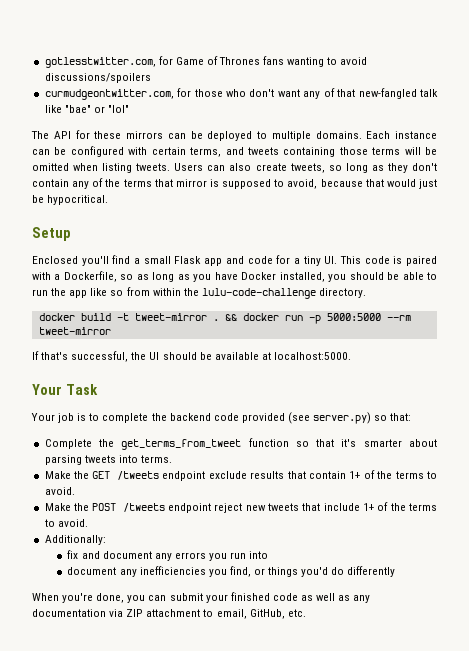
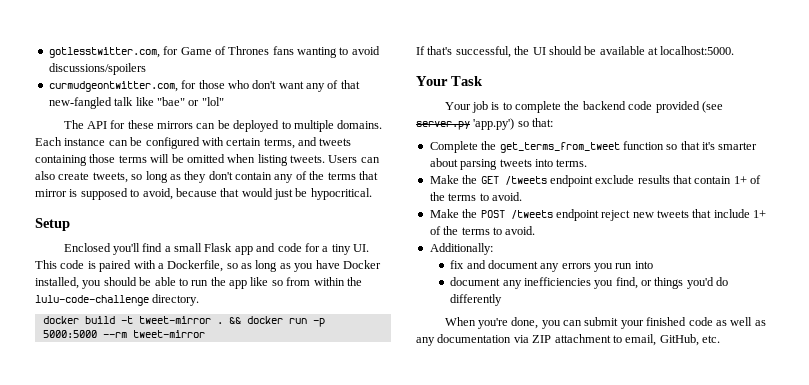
[313,412,372,424] server.py) -> [416,118,515,130] server.py 'app.py')

